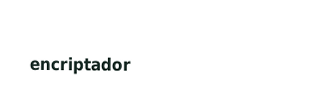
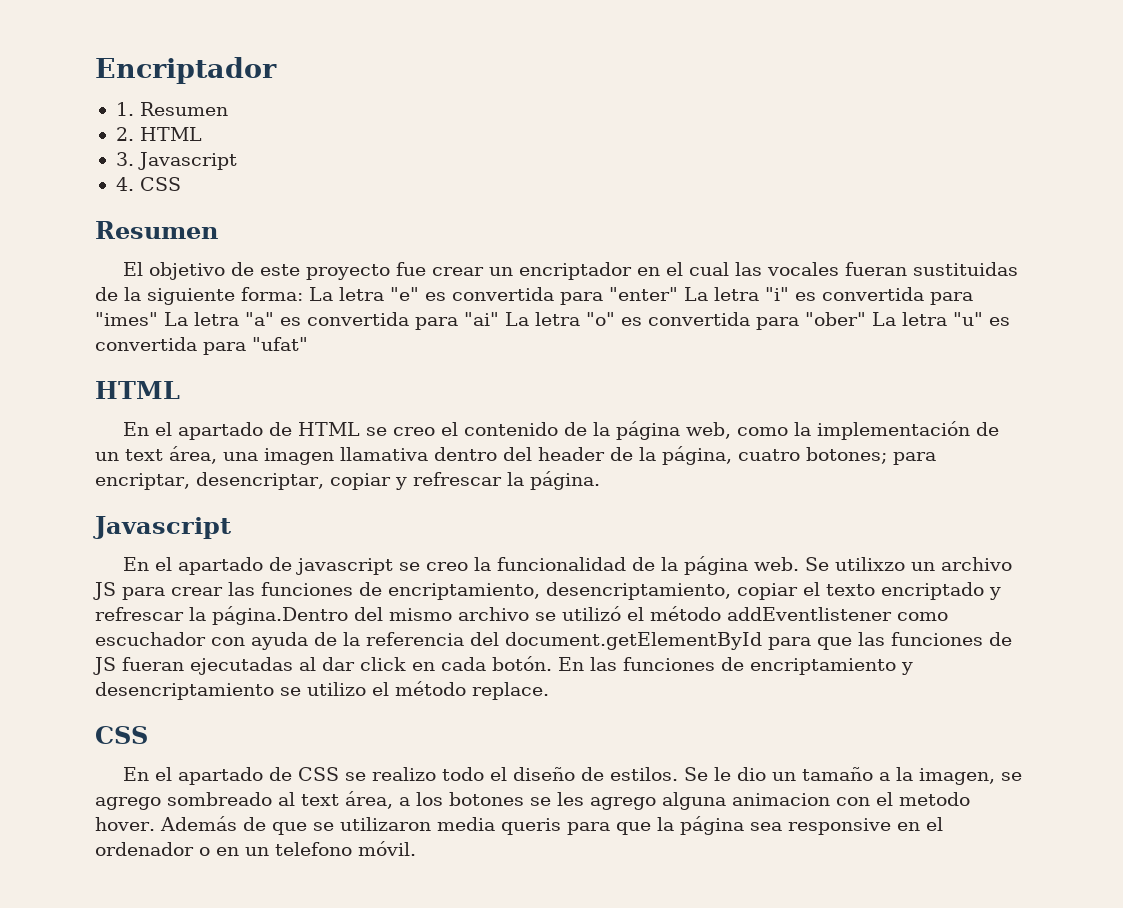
[29,56,131,75] encriptador -> [95,57,277,84] [115,102,228,116] [115,127,202,141] [115,152,237,170] [115,177,181,191] [95,221,218,239] [123,262,1019,280] [95,287,973,305] [95,312,1010,330] [95,337,308,355] [95,381,180,399] [123,421,1000,440] [95,446,936,465] [95,471,600,490] [93,516,231,539] [123,556,1013,575] [93,582,1001,600] [95,606,948,625] [95,632,1012,650] [93,656,913,675] [95,681,549,700] [95,726,148,744] [123,767,1023,785] [95,791,970,810] [95,816,943,835] [95,841,416,856] Encriptador // 1. Resumen // 2. HTML // 3. Javascript // 4. CSS // Resumen // El objetivo de este proyecto fue crear un encriptador en el cual las vocales fueran sustituidas de la siguiente forma: La letra "e" es convertida para "enter" La letra "i" es convertida para "imes" La letra "a" es convertida para "ai" La letra "o" es convertida para "ober" La letra "u" es convertida para "ufat" // HTML // En el apartado de HTML se creo el contenido de la página web, como la implementación de un text área, una imagen llamativa dentro del header de la página, cuatro botones; para encriptar, desencriptar, copiar y refrescar la página. // Javascript // En el apartado de javascript se creo la funcionalidad de la página web. Se utilixzo un archivo JS para crear las funciones de encriptamiento, desencriptamiento, copiar el texto encriptado y refrescar la página.Dentro del mismo archivo se utilizó el método addEventlistener como escuchador con ayuda de la referencia del document.getElementById para que las funciones de JS fueran ejecutadas al dar click en cada botón. En las funciones de encriptamiento y desencriptamiento se utilizo el método replace. // CSS // En el apartado de CSS se realizo todo el diseño de estilos. Se le dio un tamaño a la imagen, se agrego sombreado al text área, a los botones se les agrego alguna animacion con el metodo hover. Además de que se utilizaron media queris para que la página sea responsive en el ordenador o en un telefono móvil.

